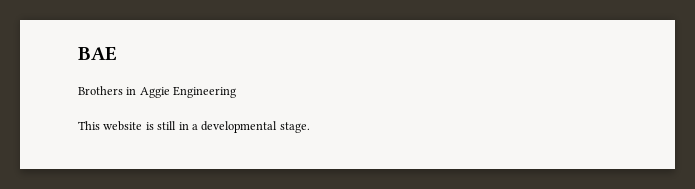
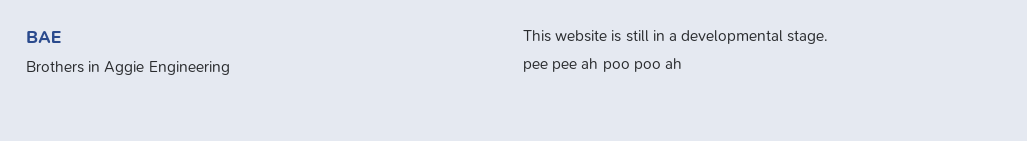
(310, 127) none -> [523,58,682,72] // pee pee ah poo poo ah

